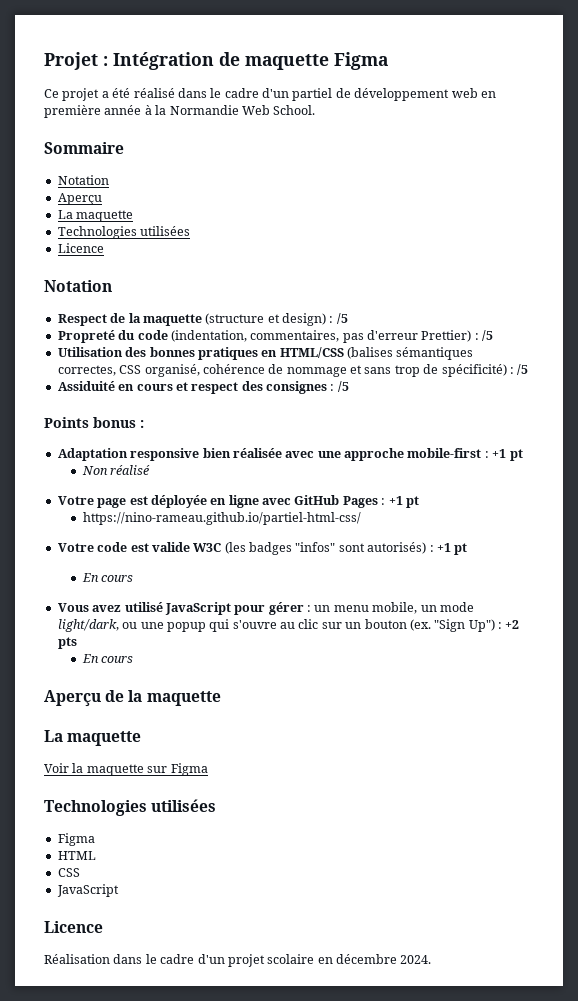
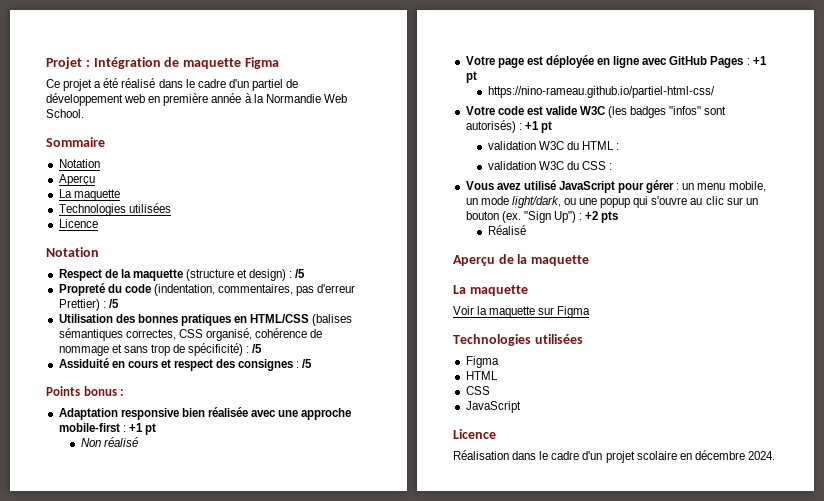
[81,573,134,582] En cours -> [487,141,620,150] [487,161,613,170] validation W3C du HTML : // validation W3C du CSS :
[81,654,134,663] En cours -> [487,225,526,235] Réalisé

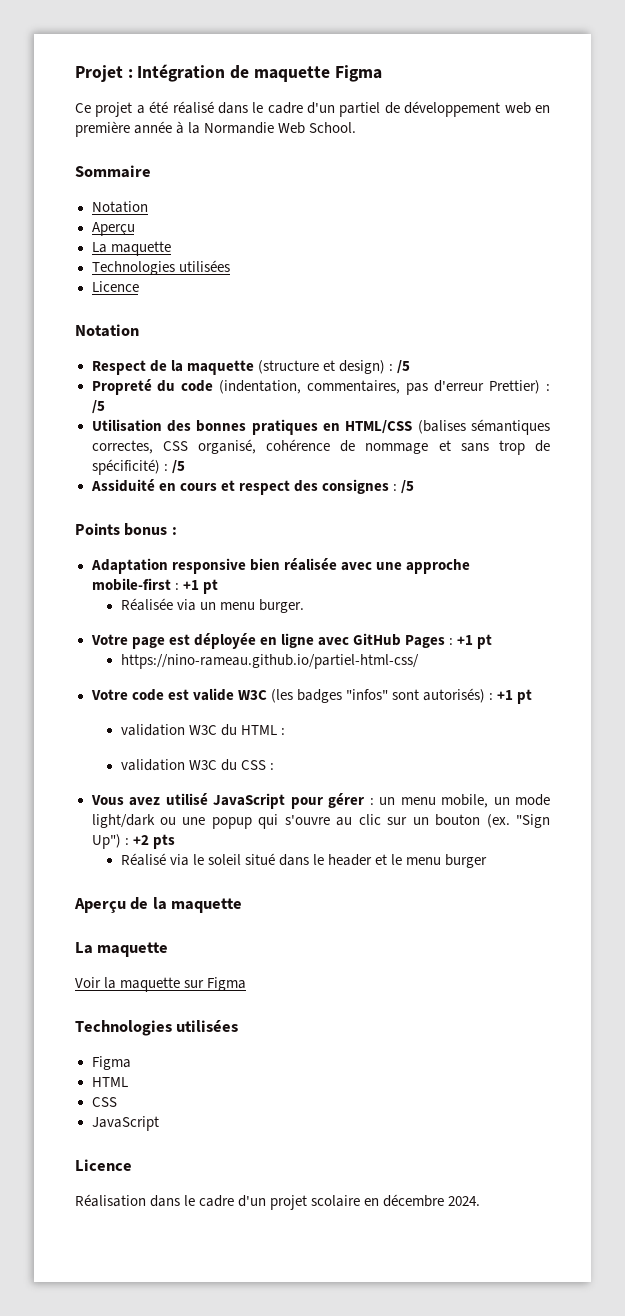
[80,437,138,447] Non réalisé -> [120,598,304,613] Réalisée via un menu burger.
[511,196,561,208] light/dark, -> [91,814,155,828] light/dark
(526, 230) none -> [169,853,488,868] via le soleil situé dans le header et le menu burger

